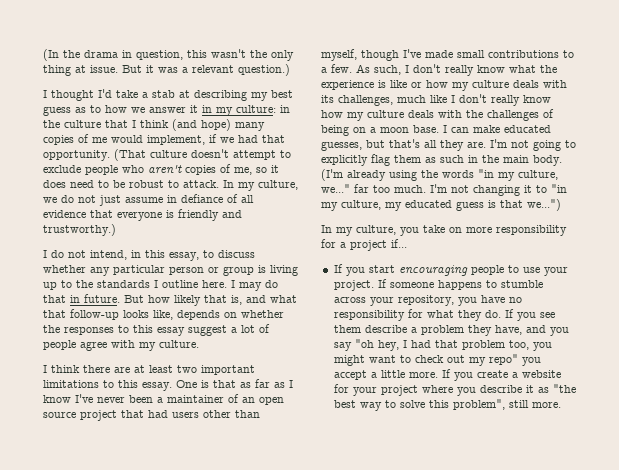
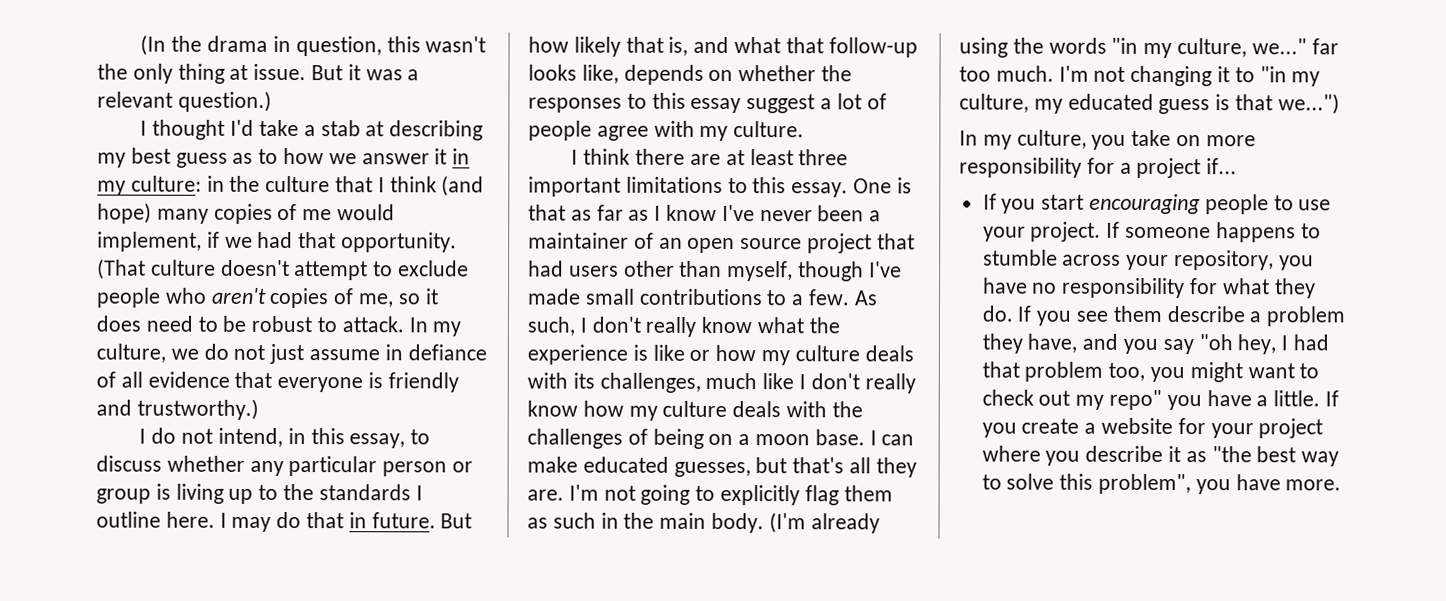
[177,365,197,373] two -> [798,149,849,166] three
[333,370,438,380] accept a little more. -> [1206,390,1321,407] have a little.
[508,400,529,408] still -> [1195,474,1281,495] you have

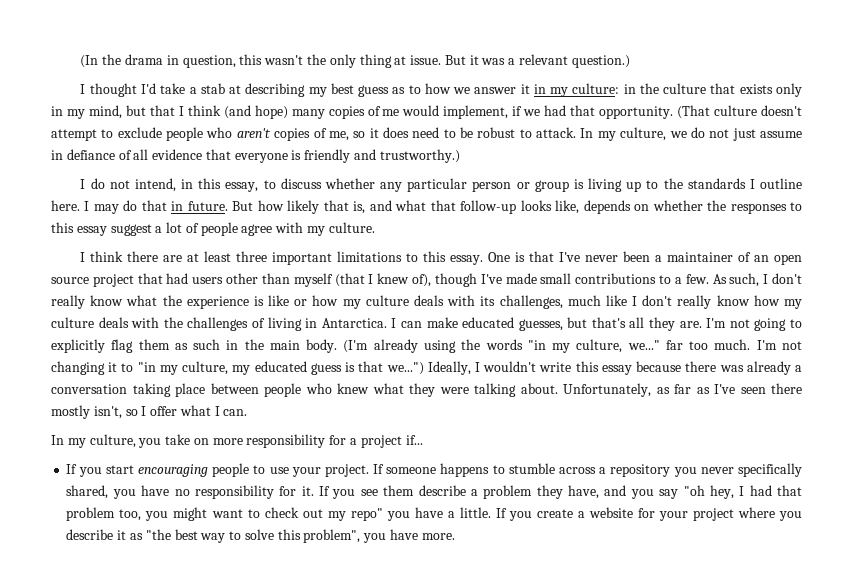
(374, 184) none -> [739,83,802,97] [51,105,175,119] exists only in my mind, but that
[570,204,718,221] as far as I know -> (555, 256) none
[727,261,794,282] myself, -> [293,273,432,287] myself (that I knew of),
[652,428,865,449] being on a moon base. -> [267,317,387,331] living in Antarctica.
(1340, 104) none -> [427,361,803,375] [51,383,802,397] [51,405,248,419] Ideally, I wouldn't write this essay because there was already a conversation taking place between people who knew what they were talking about. Unfortunately, as far as I've seen there mostly isn't, so I offer what I can.
[1126,250,1275,271] your repository, -> [599,463,802,477] [66,485,109,499] a repository you never specifically shared,
[1222,278,1316,299] [981,305,1013,322] what they do. -> [301,486,314,496] it.

